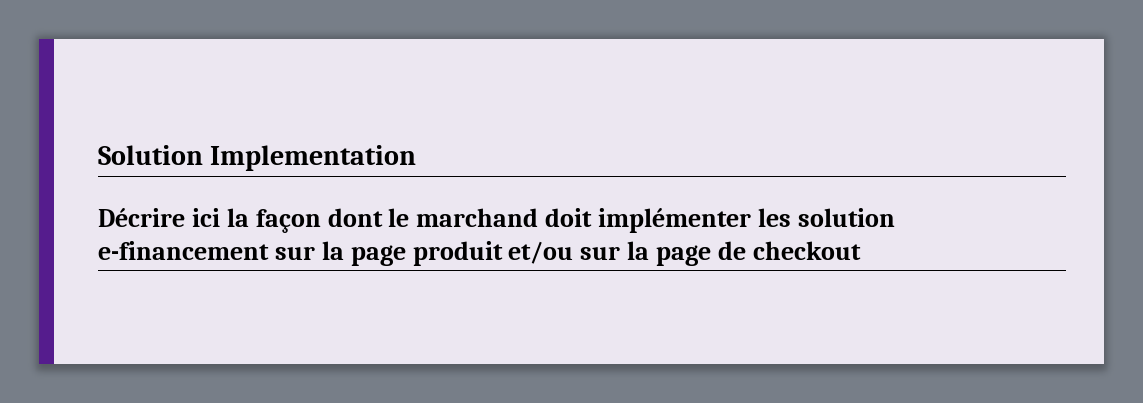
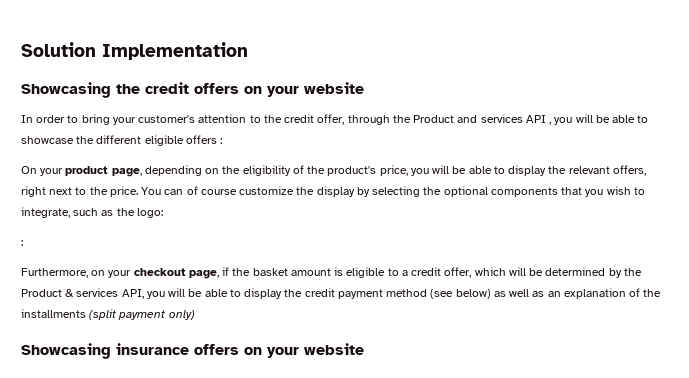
[98,208,895,233] [98,241,861,266] Décrire ici la façon dont le marchand doit implémenter les solution e-financement sur la page produit et/ou sur la page de checkout -> [21,82,364,98] [21,114,649,125] [21,135,223,146] [21,165,646,177] [21,186,645,197] [21,207,163,218] [21,240,23,246] [21,267,642,279] [21,288,662,299] [21,309,195,320] [21,343,364,359] Showcasing the credit offers on your website // In order to bring your customer's attention to the credit offer, through the Product and services API , you will be able to showcase the different eligible offers : // On your product page, depending on the eligibility of the product's price, you will be able to display the relevant offers, right next to the price. You can of course customize the display by selecting the optional components that you wish to integrate, such as the logo: // : // Furthermore, on your checkout page, if the basket amount is eligible to a credit offer, which will be determined by the Product & services API, you will be able to display the credit payment method (see below) as well as an explanation of the installments (split payment only) // Showcasing insurance offers on your website

